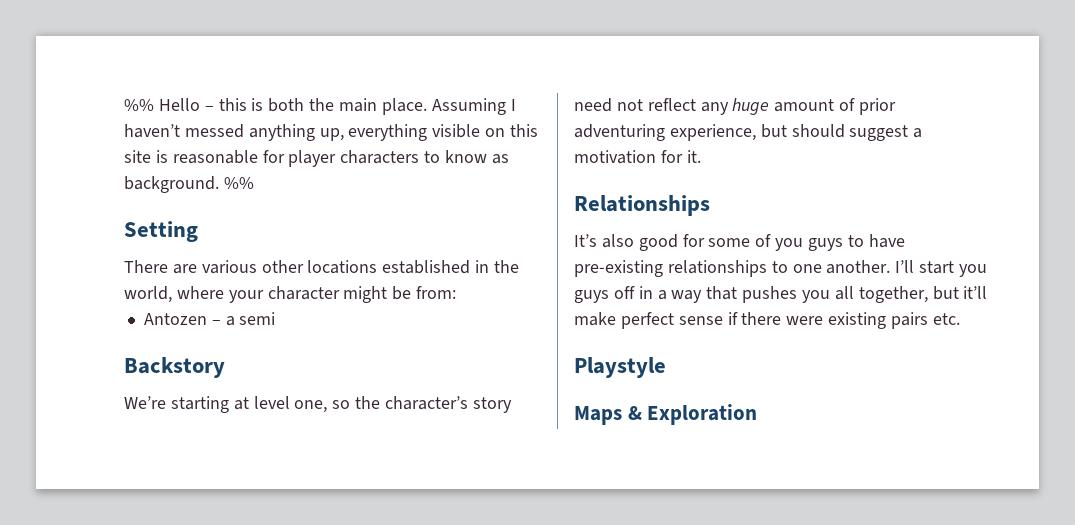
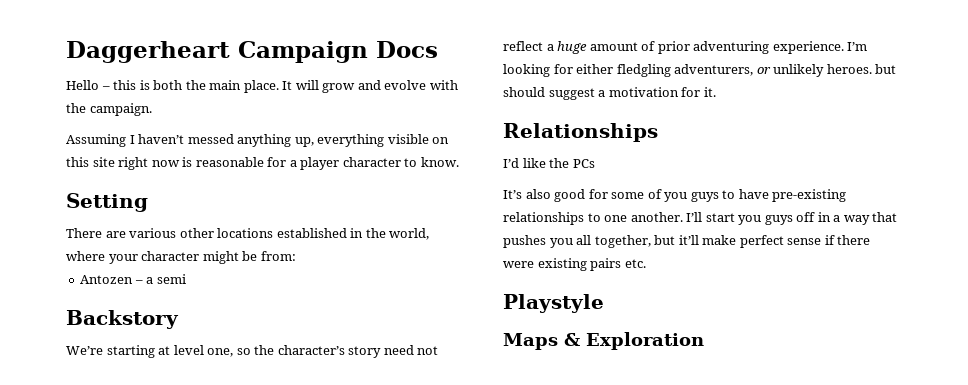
[124,99,154,111] %% -> [66,41,438,63] Daggerheart Campaign Docs //
(427, 106) none -> [282,80,458,93] [66,103,152,116] It will grow and evolve with the campaign. //
(151, 156) none -> [118,157,180,170] right now
[288,150,509,167] [124,176,254,193] player characters to know as background. %% -> [289,157,459,170] a player character to know.
[700,102,729,115] any -> [546,44,554,51] a
[669,124,756,141] experience, -> [772,41,868,54] [503,64,872,77] experience. I’m looking for either fledgling adventurers, or unlikely heroes.
(710, 205) none -> [503,158,595,168] // I’d like the PCs

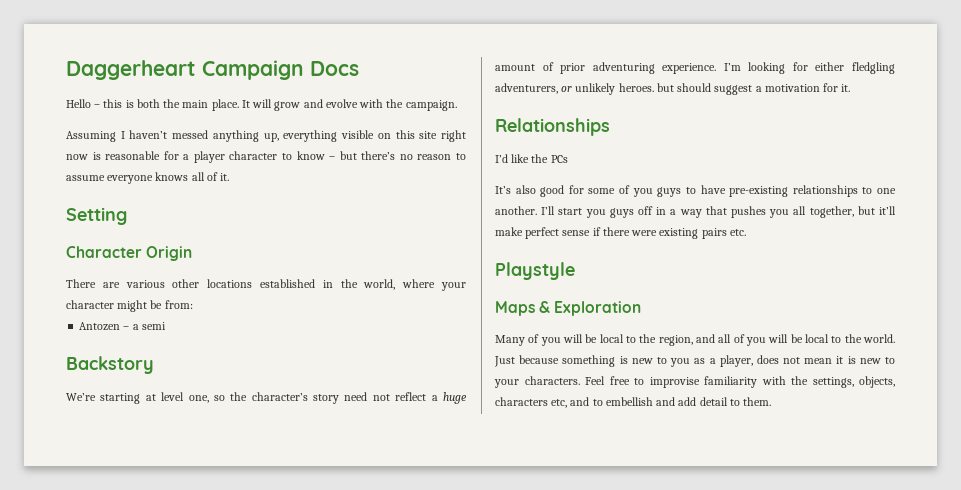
[420,157,459,167] know. -> [296,151,466,160] [66,172,230,184] know – but there’s no reason to assume everyone knows all of it.
(148, 202) none -> [66,246,193,261] // Character Origin
(704, 341) none -> [495,334,895,346] [494,355,895,367] [494,376,895,388] [495,397,772,408] // Many of you will be local to the region, and all of you will be local to the world. Just because something is new to you as a player, does not mean it is new to your characters. Feel free to improvise familiarity with the settings, objects, characters etc, and to embellish and add detail to them.

